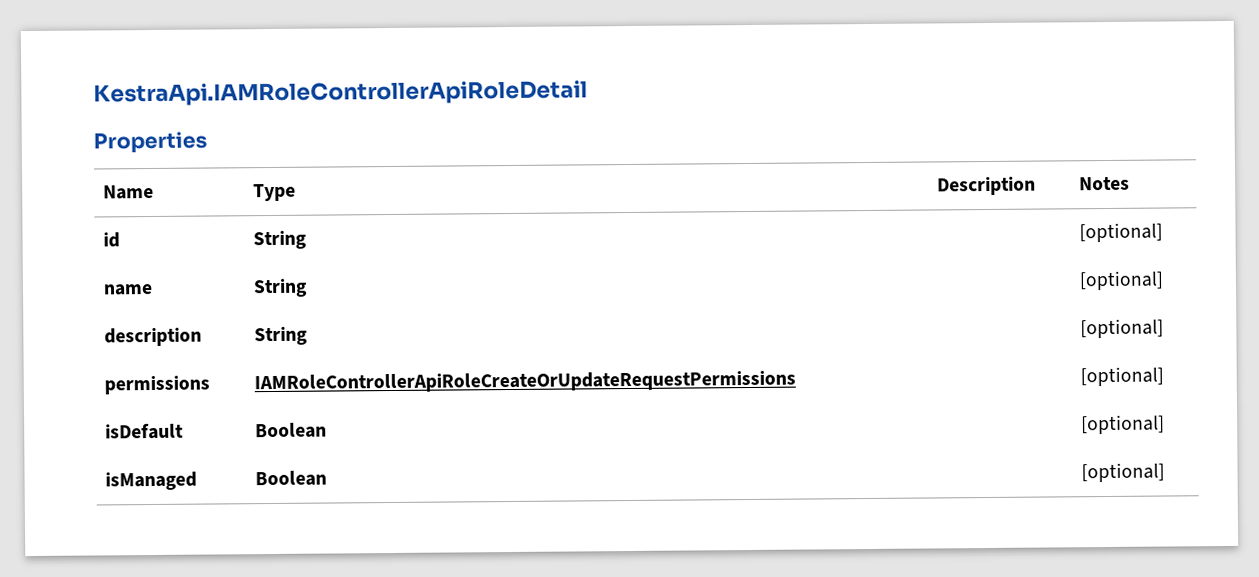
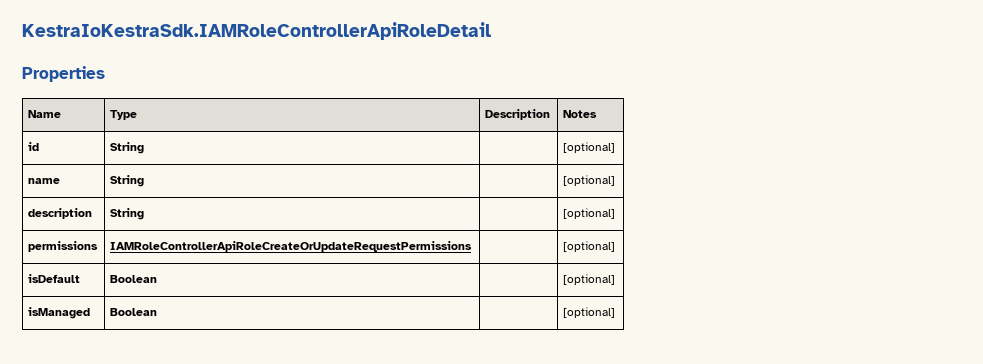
[93,80,588,107] KestraApi.IAMRoleControllerApiRoleDetail -> [22,22,491,40] KestraIoKestraSdk.IAMRoleControllerApiRoleDetail

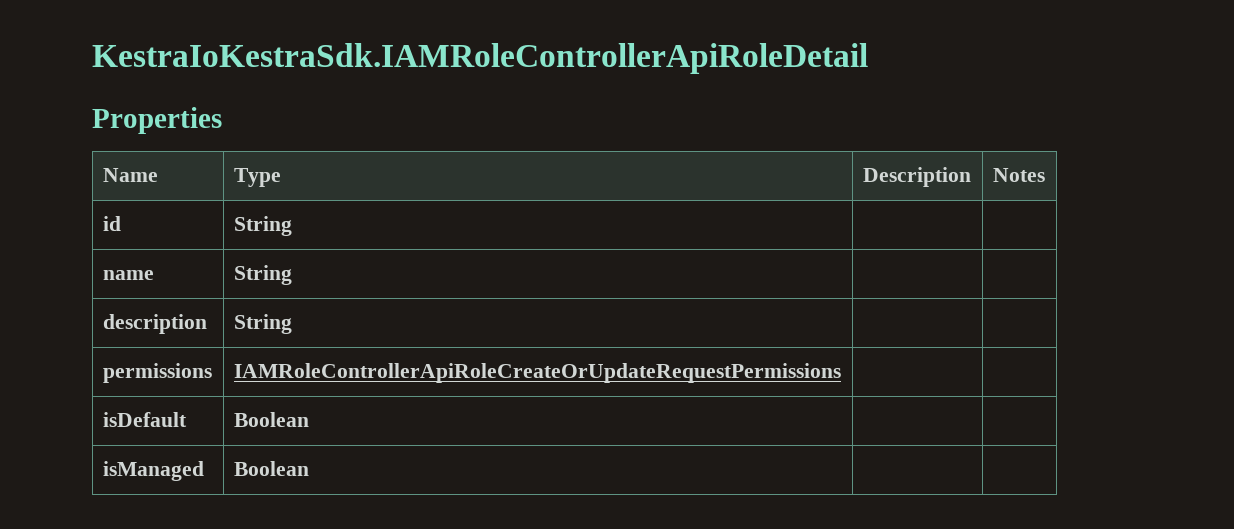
[563,142,616,153] [optional] -> (292, 226) none
[563,175,616,186] [optional] -> (292, 275) none
[563,208,616,219] [optional] -> (292, 324) none
[563,241,616,252] [optional] -> (841, 373) none
[563,274,616,285] [optional] -> (309, 419) none
[563,307,616,318] [optional] -> (309, 468) none

